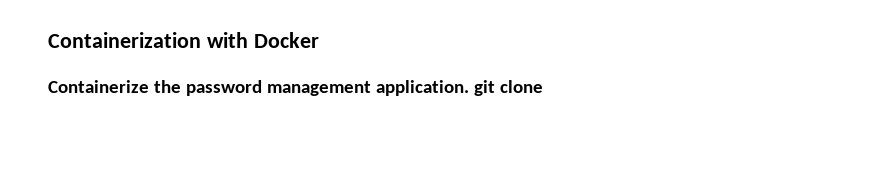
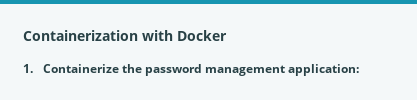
(319, 40) none -> [23,64,33,73] 1.
[375,80,543,96] application. git clone -> [288,64,360,76] application:

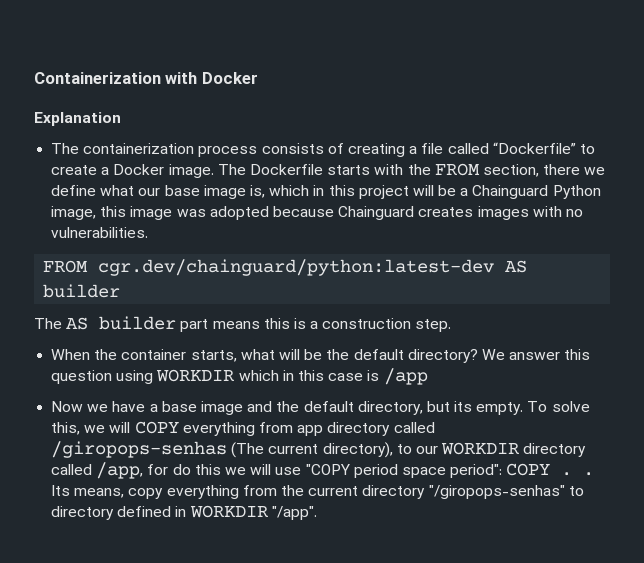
[23,64,360,76] 1. Containerize the password management application: -> [34,112,121,126] [51,142,595,157] [51,163,606,178] [51,185,601,199] [51,206,583,220] [51,227,149,238] [43,259,528,276] [43,284,121,298] [34,316,452,332] [51,349,591,363] [51,368,428,385] [51,401,590,415] [51,421,435,436] [51,441,587,458] [51,462,595,479] [51,485,584,499] [51,505,317,520] Explanation // The containerization process consists of creating a file called “Dockerfile” to create a Docker image. The Dockerfile starts with the FROM section, there we define what our base image is, which in this project will be a Chainguard Python image, this image was adopted because Chainguard creates images with no vulnerabilities. // FROM cgr.dev/chainguard/python:latest-dev AS builder // The AS builder part means this is a construction step. // When the container starts, what will be the default directory? We answer this question using WORKDIR which in this case is /app // Now we have a base image and the default directory, but its empty. To solve this, we will COPY everything from app directory called /giropops-senhas (The current directory), to our WORKDIR directory called /app, for do this we will use "COPY period space period": COPY . . Its means, copy everything from the current directory "/giropops-senhas" to directory defined in WORKDIR "/app".

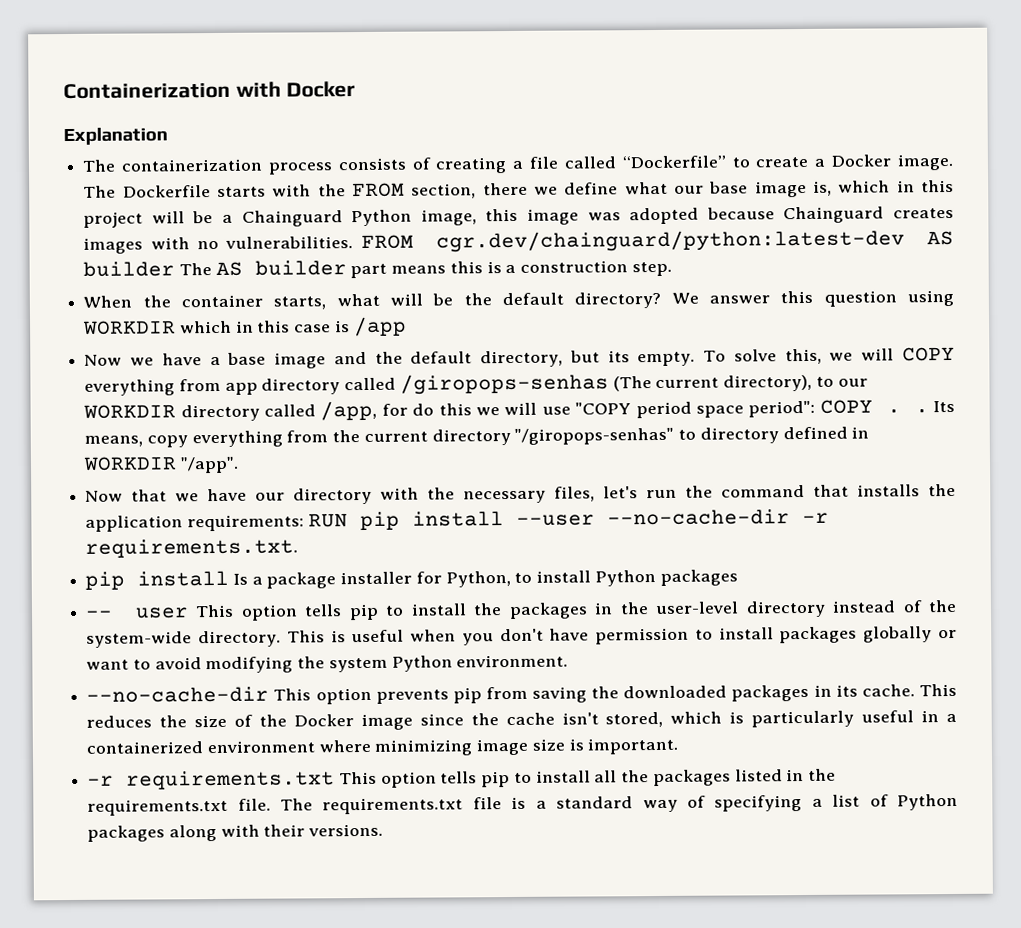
(149, 232) // -> (354, 242) none
(121, 291) // -> (176, 269) none
(317, 513) none -> [85,483,956,505] [85,509,829,532] [85,538,299,558] [85,569,738,590] [85,599,958,621] [86,626,957,648] [86,654,569,674] [86,683,957,705] [86,710,957,731] [86,737,679,756] [87,768,836,790] [87,793,959,816] [87,823,384,842] // Now that we have our directory with the necessary files, let's run the command that installs the application requirements: RUN pip install --user --no-cache-dir -r requirements.txt. // pip install Is a package installer for Python, to install Python packages // -- user This option tells pip to install the packages in the user-level directory instead of the system-wide directory. This is useful when you don't have permission to install packages globally or want to avoid modifying the system Python environment. // --no-cache-dir This option prevents pip from saving the downloaded packages in its cache. This reduces the size of the Docker image since the cache isn't stored, which is particularly useful in a containerized environment where minimizing image size is important. // -r requirements.txt This option tells pip to install all the packages listed in the requirements.txt file. The requirements.txt file is a standard way of specifying a list of Python packages along with their versions.

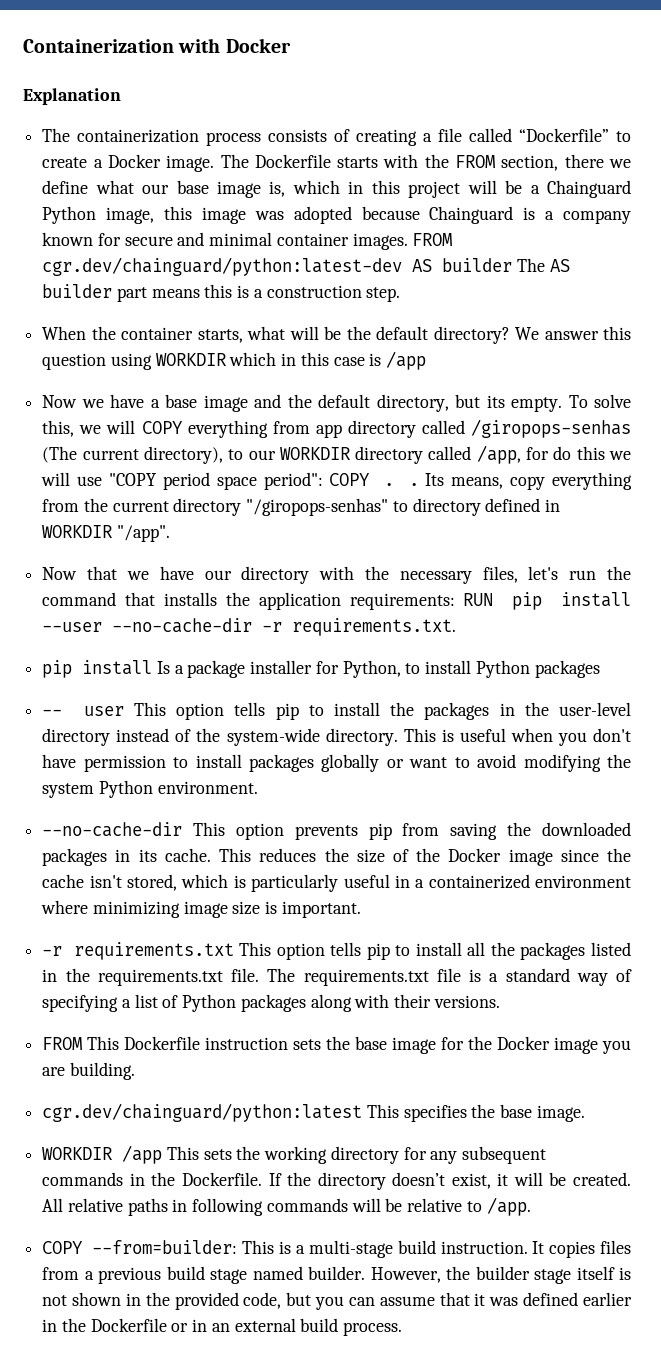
[892,207,954,219] [83,236,354,254] creates images with no vulnerabilities. -> [523,207,631,224] [42,232,408,250] is a company known for secure and minimal container images.
(384, 830) none -> [42,1036,631,1054] [42,1062,135,1080] [42,1103,585,1122] [42,1145,547,1164] [42,1172,631,1190] [42,1197,531,1216] [42,1240,631,1258] [42,1266,631,1284] [42,1292,633,1310] [42,1318,403,1336] // FROM This Dockerfile instruction sets the base image for the Docker image you are building. // cgr.dev/chainguard/python:latest This specifies the base image. // WORKDIR /app This sets the working directory for any subsequent commands in the Dockerfile. If the directory doesn’t exist, it will be created. All relative paths in following commands will be relative to /app. // COPY --from=builder: This is a multi-stage build instruction. It copies files from a previous build stage named builder. However, the builder stage itself is not shown in the provided code, but you can assume that it was defined earlier in the Dockerfile or in an external build process.

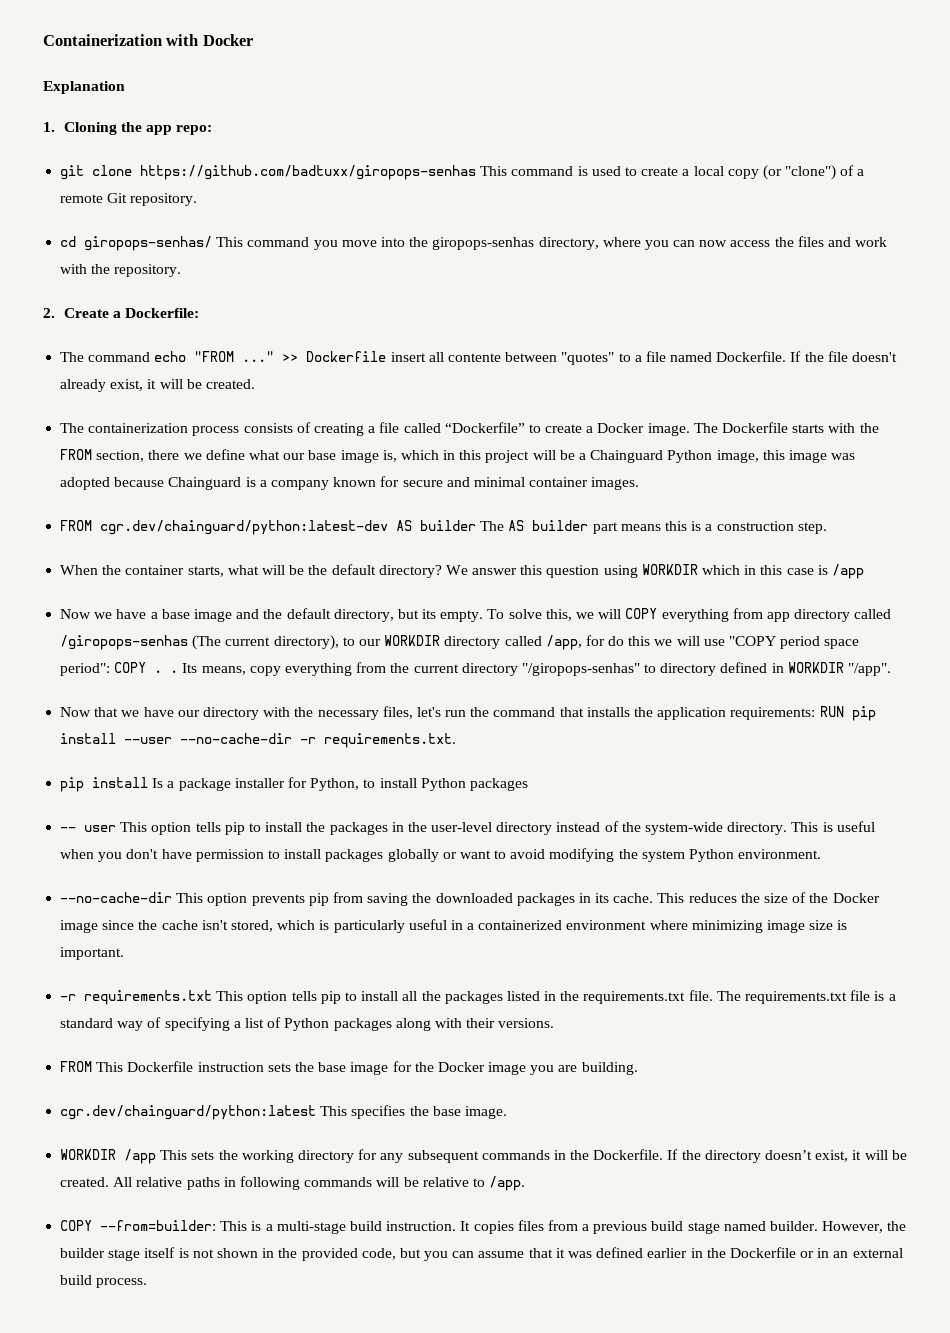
(121, 96) none -> [43,122,213,135] [60,165,865,180] [60,193,198,206] [60,236,888,251] [60,264,182,277] [43,308,200,318] [60,351,898,365] [60,379,255,392] // 1. Cloning the app repo: // git clone https://github.com/badtuxx/giropops-senhas This command is used to create a local copy (or "clone") of a remote Git repository. // cd giropops-senhas/ This command you move into the giropops-senhas directory, where you can now access the files and work with the repository. // 2. Create a Dockerfile: // The command echo "FROM ..." >> Dockerfile insert all contente between "quotes" to a file named Dockerfile. If the file doesn't already exist, it will be created.
(408, 241) none -> (640, 483) //

